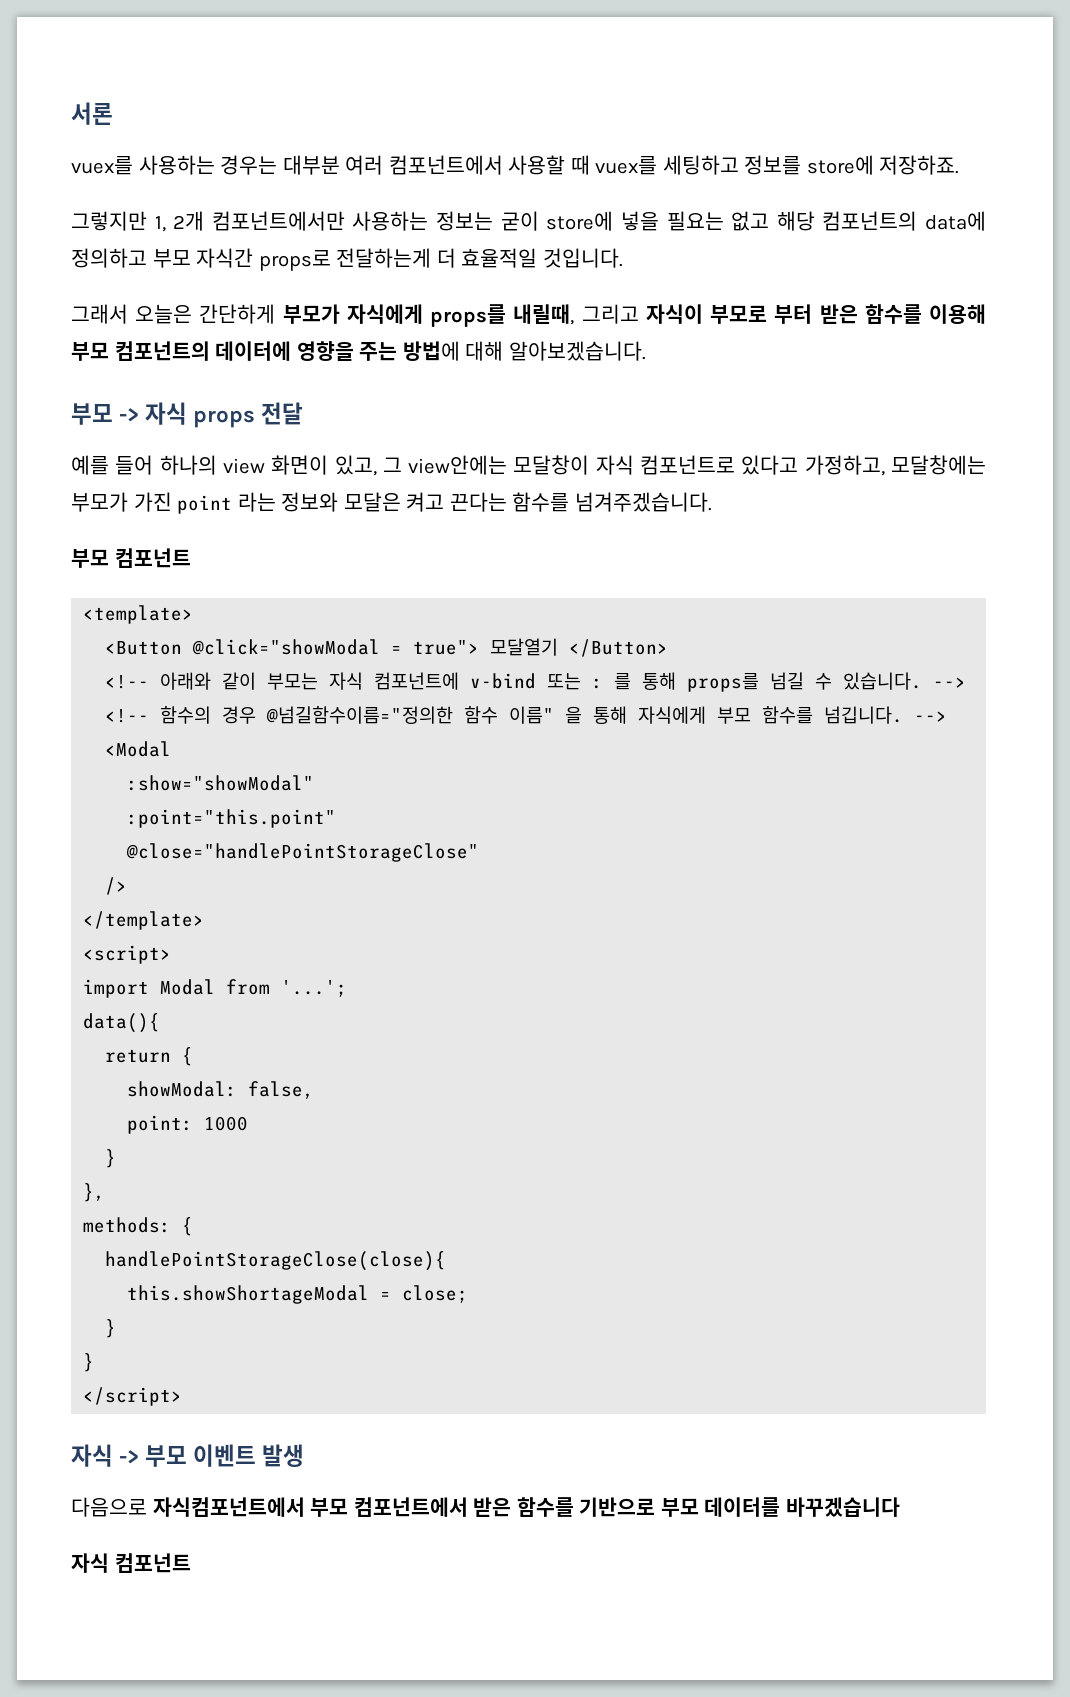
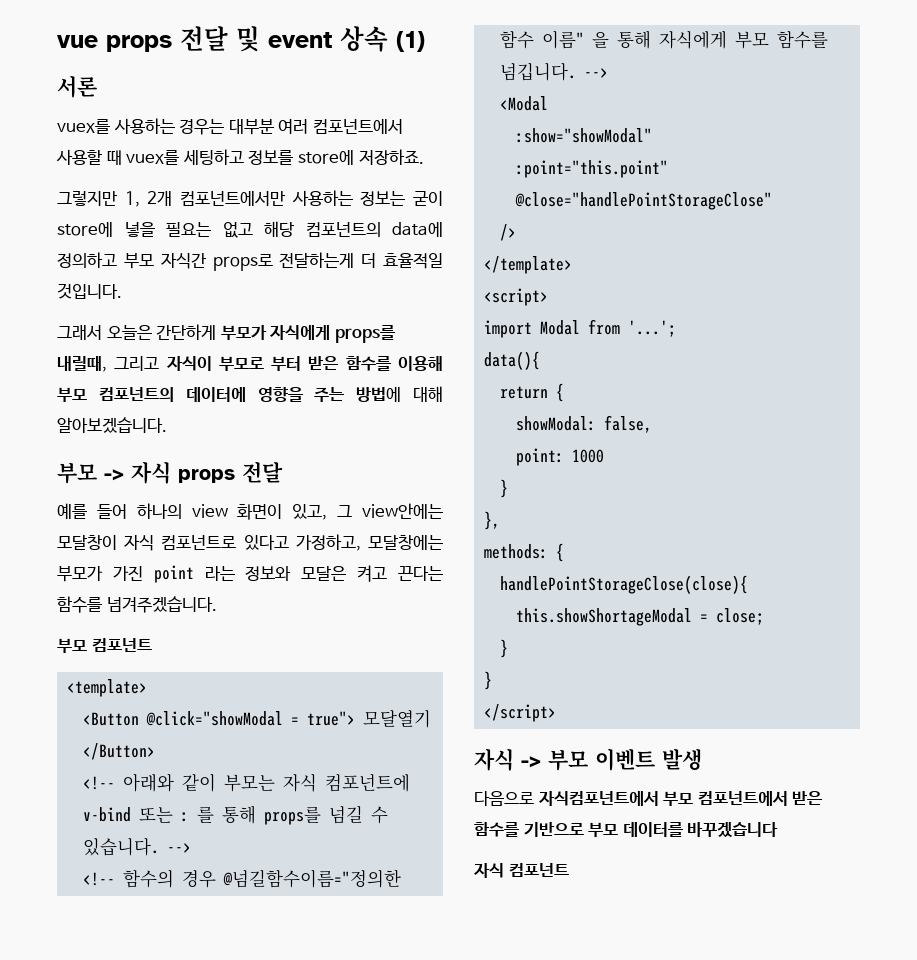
(71, 113) none -> [57,26,425,52] vue props 전달 및 event 상속 (1) //

